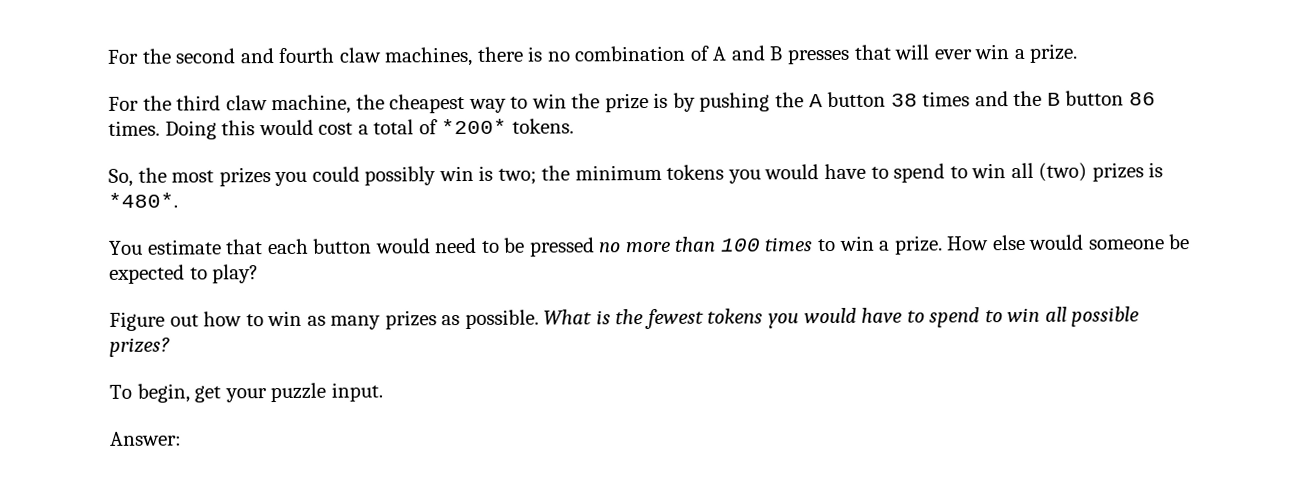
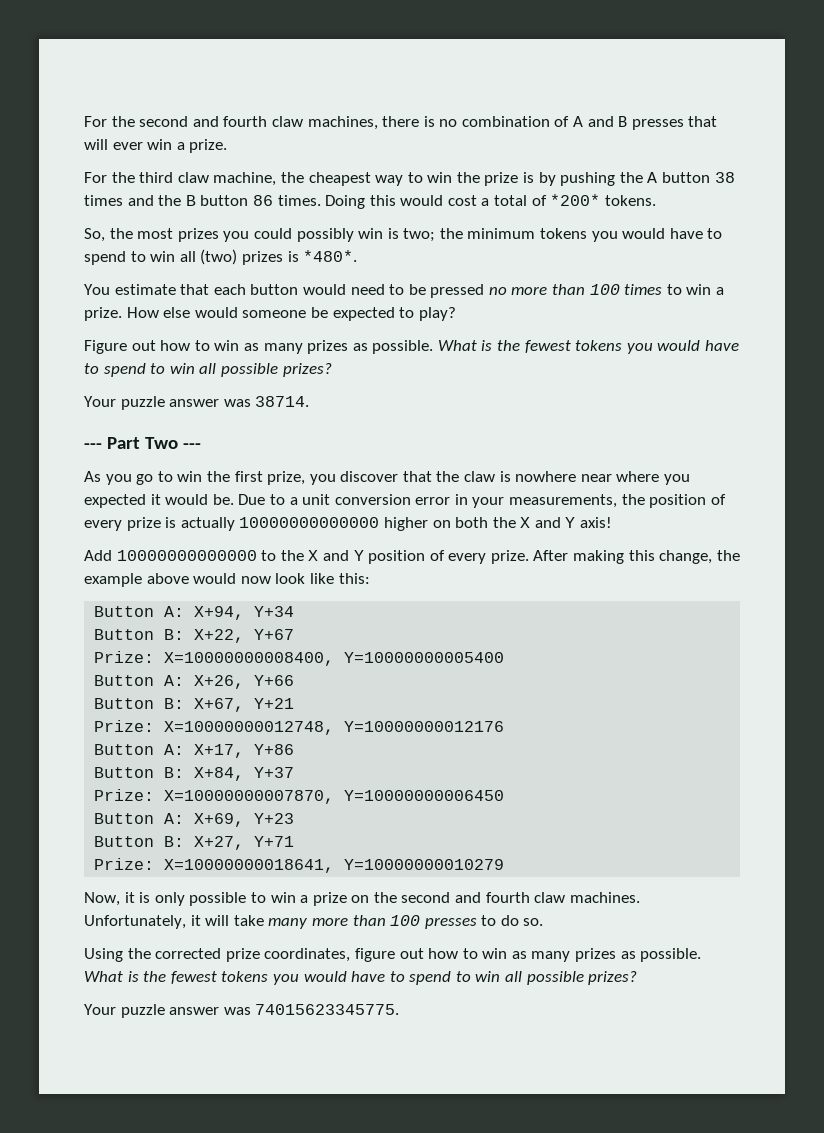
[109,382,383,403] [110,431,182,446] To begin, get your puzzle input. // Answer: -> [84,396,310,410] [84,437,201,449] [84,471,691,485] [84,494,726,508] [84,517,613,531] [84,550,740,564] [84,573,370,587] [94,606,295,620] [94,629,295,643] [94,651,505,666] [94,675,295,689] [94,698,295,712] [94,720,505,735] [94,744,295,758] [94,767,295,781] [94,789,505,804] [94,813,295,827] [94,836,295,850] [94,858,505,873] [84,892,640,906] [84,915,544,929] [84,948,702,962] [84,971,638,985] [84,1004,400,1018] Your puzzle answer was 38714. // --- Part Two --- // As you go to win the first prize, you discover that the claw is nowhere near where you expected it would be. Due to a unit conversion error in your measurements, the position of every prize is actually 10000000000000 higher on both the X and Y axis! // Add 10000000000000 to the X and Y position of every prize. After making this change, the example above would now look like this: // Button A: X+94, Y+34 // Button B: X+22, Y+67 // Prize: X=10000000008400, Y=10000000005400 // Button A: X+26, Y+66 // Button B: X+67, Y+21 // Prize: X=10000000012748, Y=10000000012176 // Button A: X+17, Y+86 // Button B: X+84, Y+37 // Prize: X=10000000007870, Y=10000000006450 // Button A: X+69, Y+23 // Button B: X+27, Y+71 // Prize: X=10000000018641, Y=10000000010279 // Now, it is only possible to win a prize on the second and fourth claw machines. Unfortunately, it will take many more than 100 presses to do so. // Using the corrected prize coordinates, figure out how to win as many prizes as possible. What is the fewest tokens you would have to spend to win all possible prizes? // Your puzzle answer was 74015623345775.

